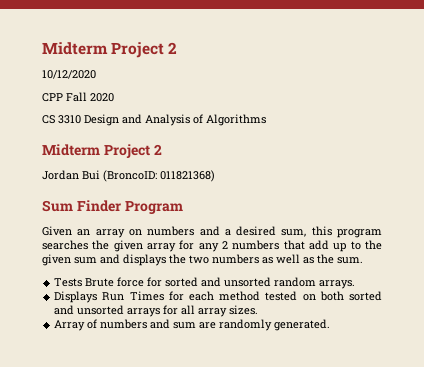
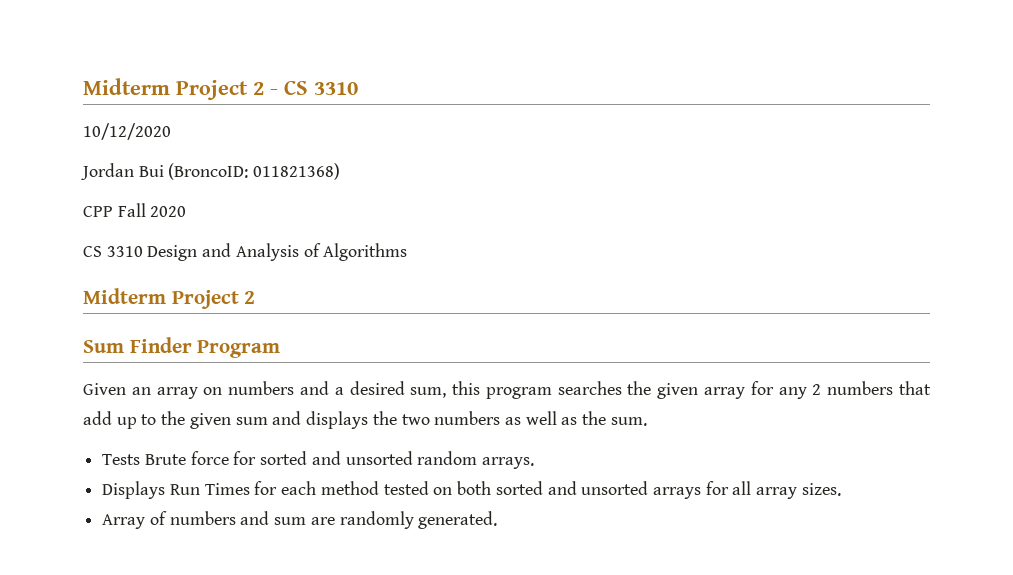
[42,42,178,58] [42,70,96,79] Midterm Project 2 // 10/12/2020 -> [83,78,358,100] [83,123,171,140] [81,163,341,180] Midterm Project 2 - CS 3310 // 10/12/2020 // Jordan Bui (BroncoID: 011821368)
[42,170,215,182] // Jordan Bui (BroncoID: 011821368) -> (256, 297) none

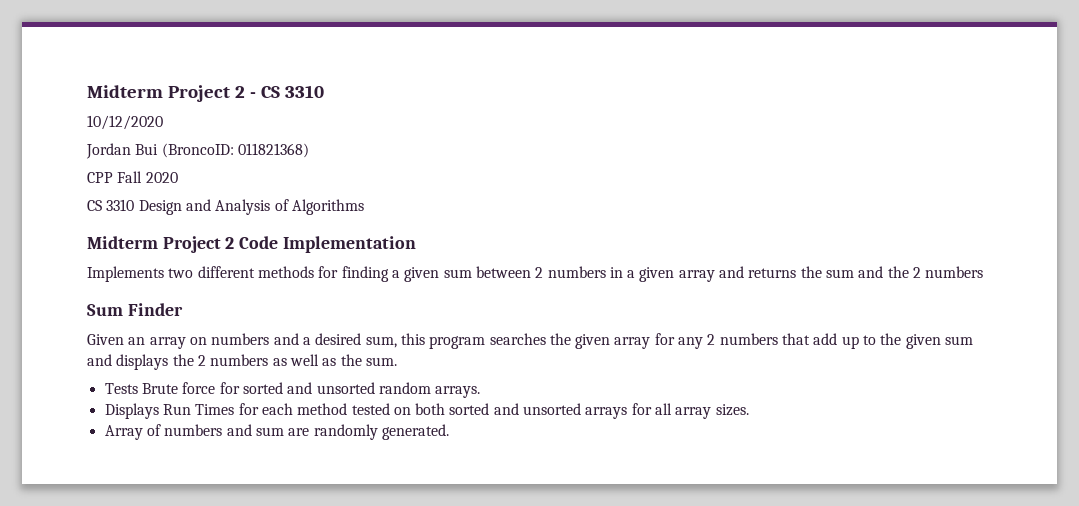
(256, 297) none -> [239,236,416,253] [87,266,984,282] Code Implementation // Implements two different methods for finding a given sum between 2 numbers in a given array and returns the sum and the 2 numbers
[197,340,281,358] Program -> (183, 309) none
[401,414,430,425] two -> [197,355,206,366] 2

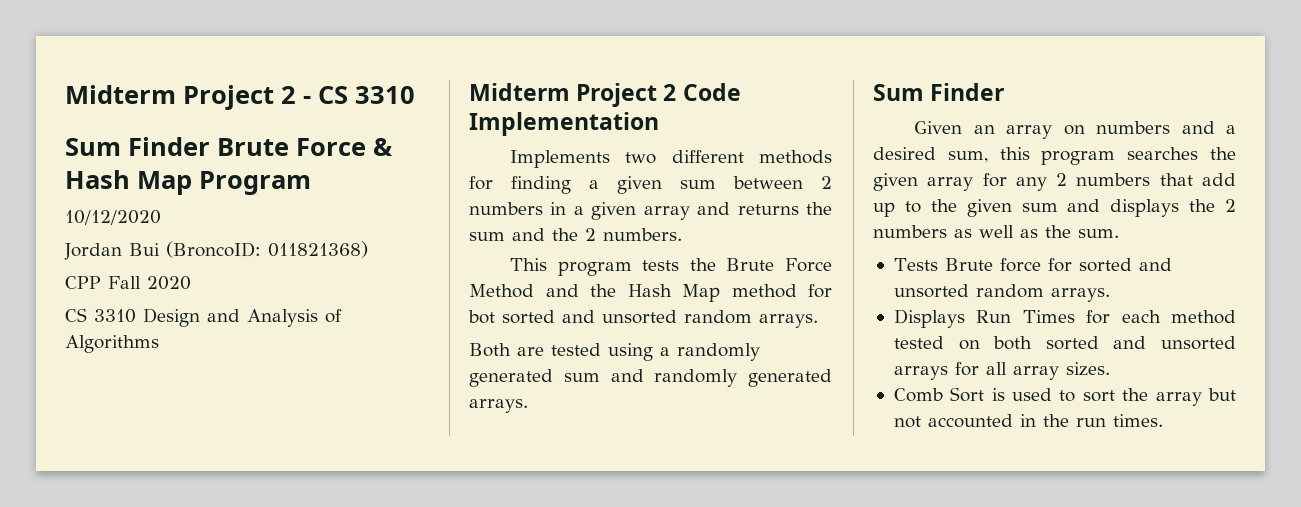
(324, 91) none -> [65,137,393,156] [65,170,311,195] // Sum Finder Brute Force & Hash Map Program
[925,266,984,278] numbers -> [603,228,682,241] [510,258,832,276] [469,284,832,302] [468,310,818,328] [469,343,760,361] [469,369,832,387] [469,399,528,413] numbers. // This program tests the Brute Force Method and the Hash Map method for bot sorted and unsorted random arrays. // Both are tested using a randomly generated sum and randomly generated arrays.
[104,424,449,440] Array of numbers and sum are randomly generated. -> [893,387,1236,406] [893,414,1163,428] Comb Sort is used to sort the array but not accounted in the run times.

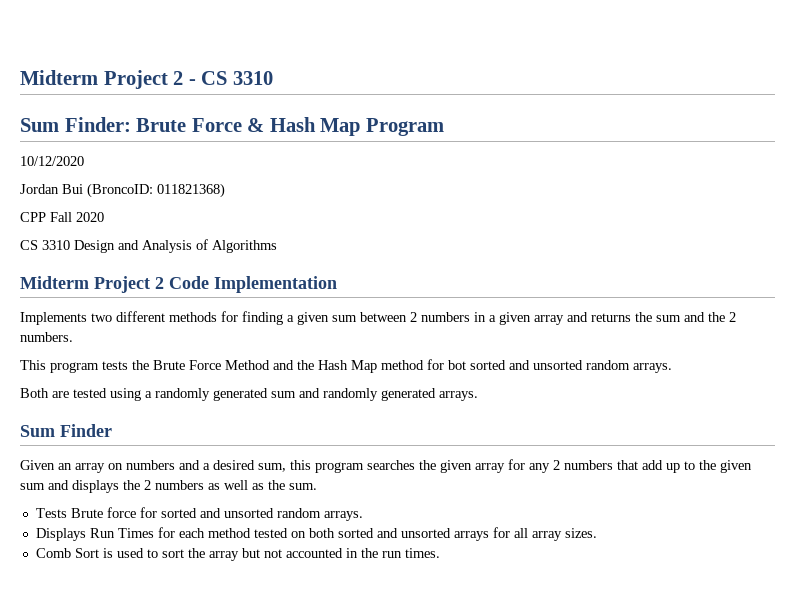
[128,137,210,156] Finder -> [64,117,131,132] Finder:

